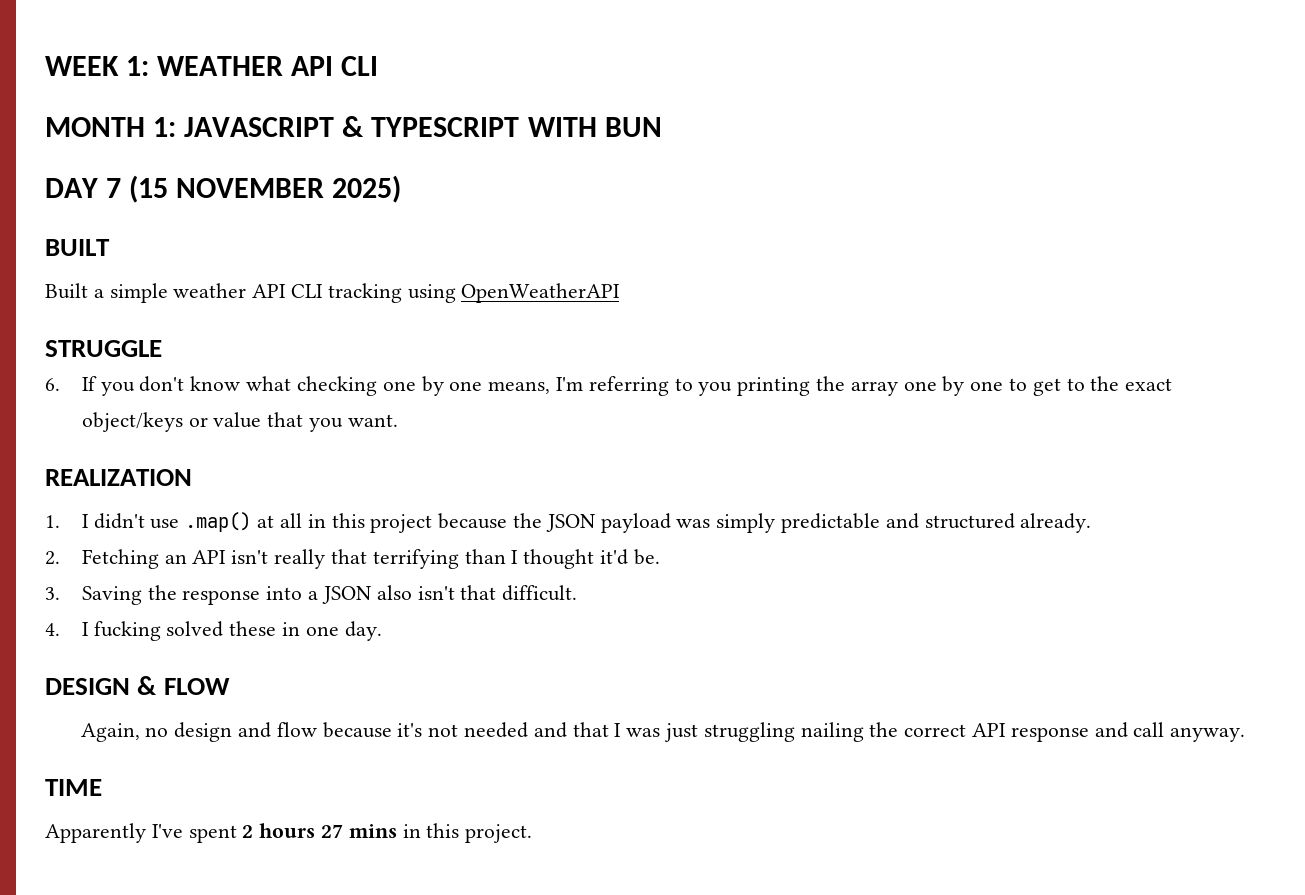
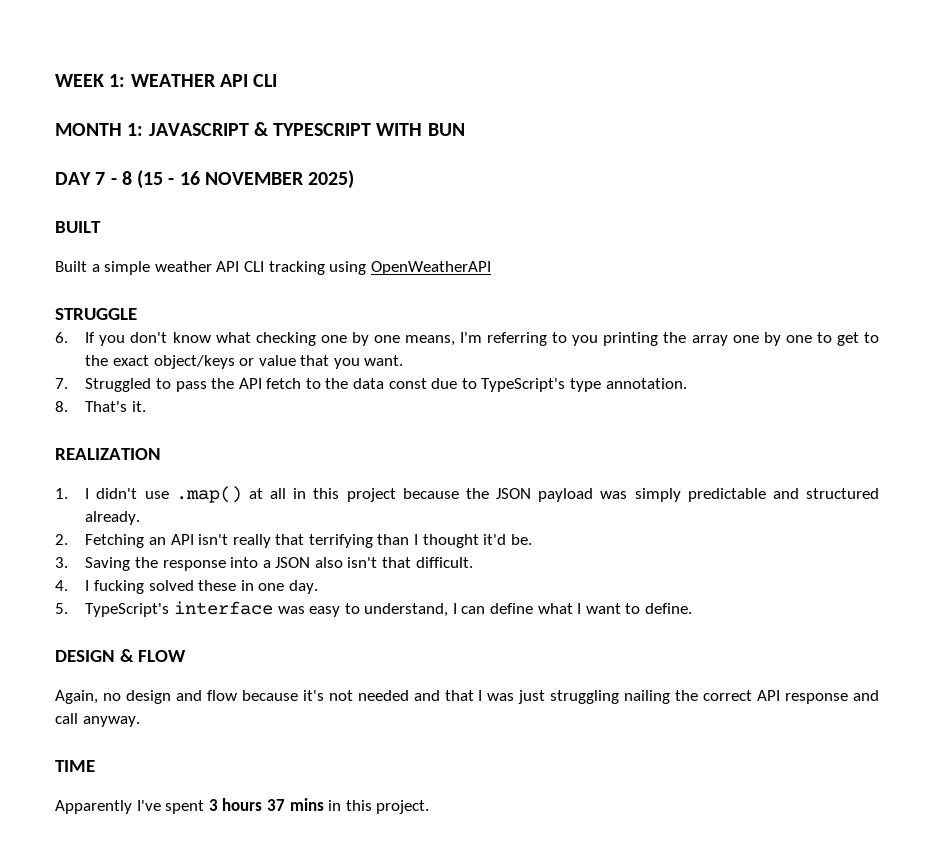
[129,175,169,203] (15 -> [110,170,200,189] - 8 (15 - 16
(398, 420) none -> [55,378,687,392] [55,401,146,412] // 7. Struggled to pass the API fetch to the data const due to TypeScript's type annotation. // 8. That's it.
(382, 631) none -> [55,601,692,617] // 5. TypeScript's interface was easy to understand, I can define what I want to define.
[242,823,344,838] 2 hours 27 -> [208,798,285,811] 3 hours 37

